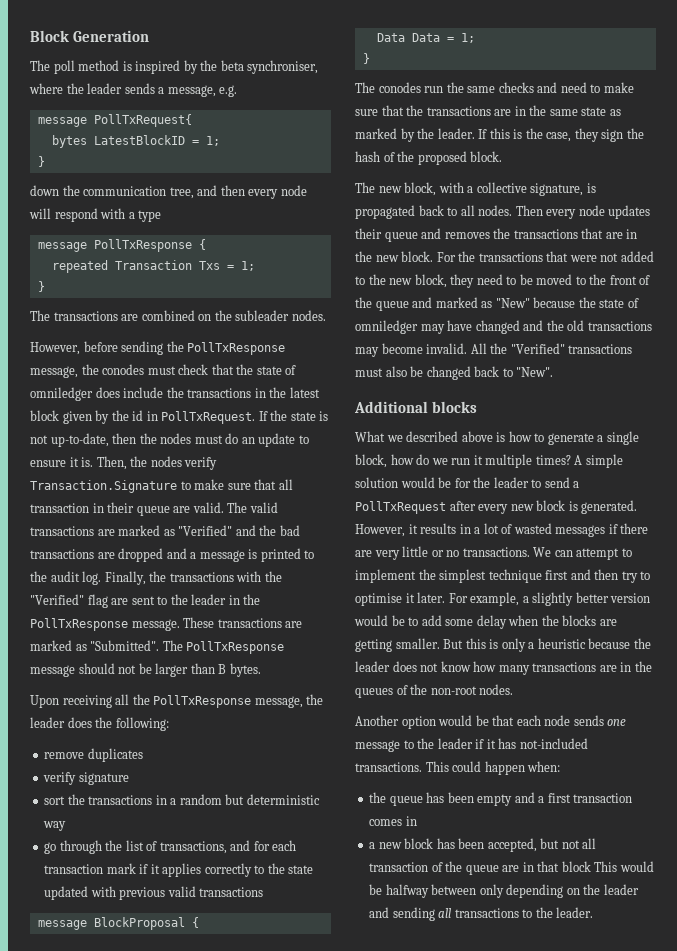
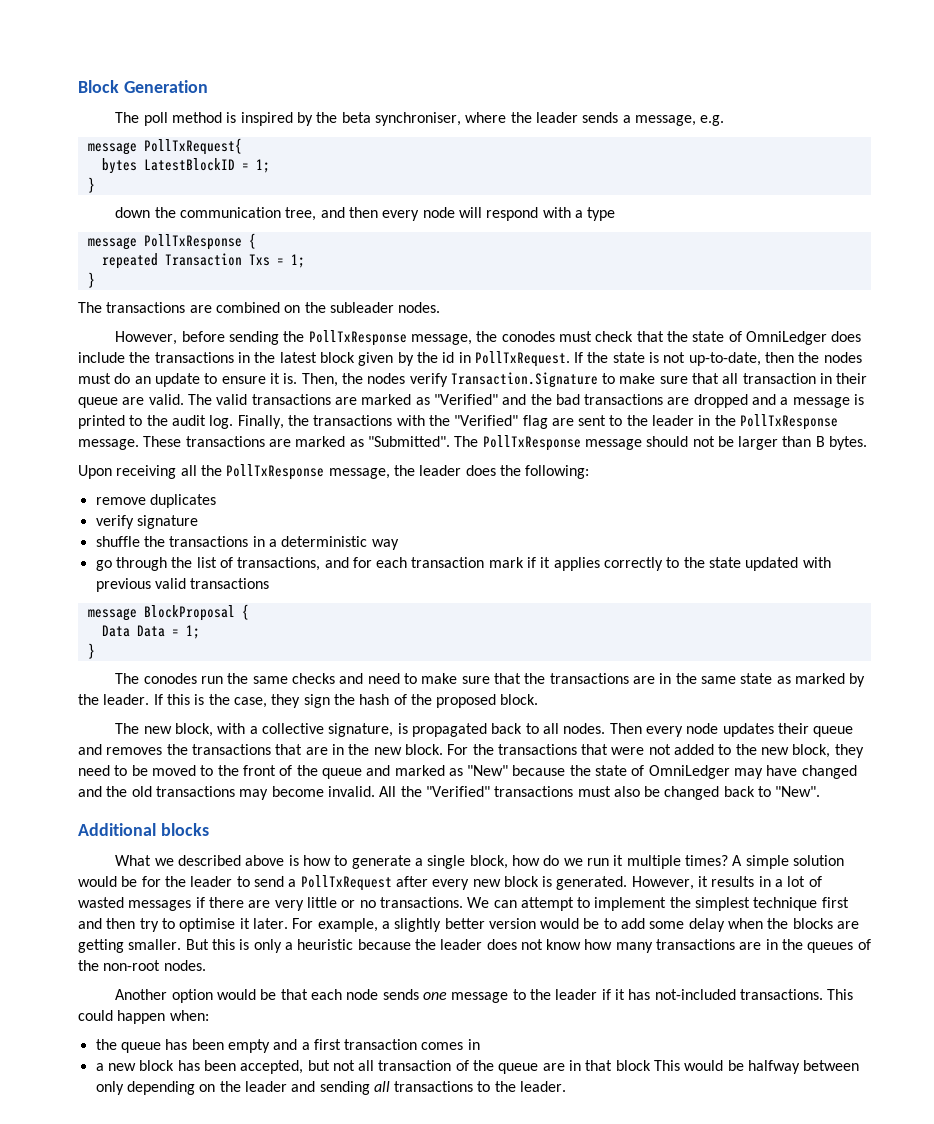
[30,387,93,401] omniledger -> [745,331,827,345] OmniLedger
[44,796,66,805] sort -> [95,536,140,547] shuffle
[179,794,245,805] random but -> (277, 543) none
[355,320,418,334] omniledger -> [648,765,730,779] OmniLedger

